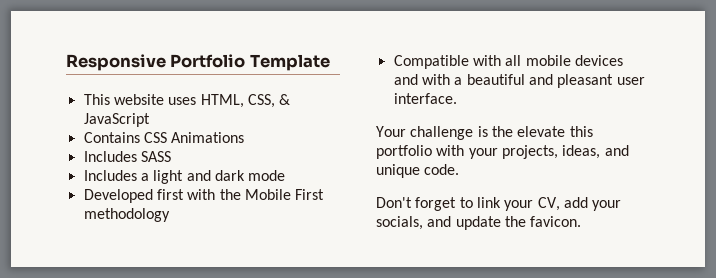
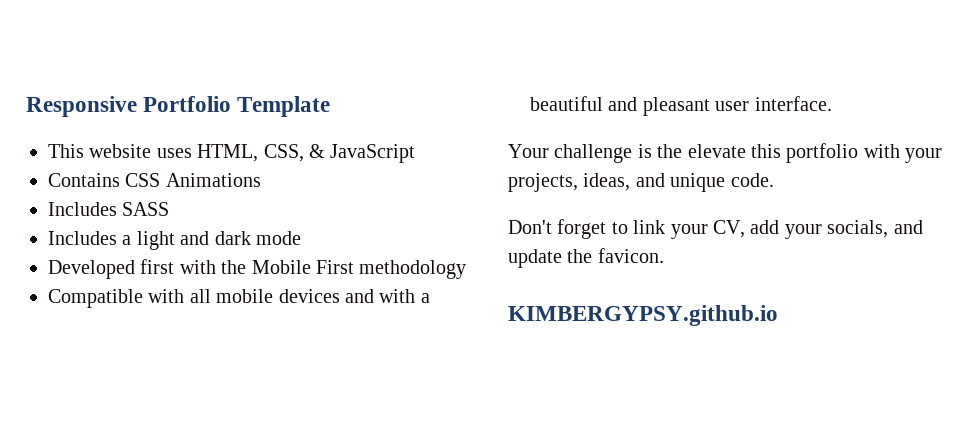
(582, 221) none -> [508,305,778,326] // KIMBERGYPSY.github.io

